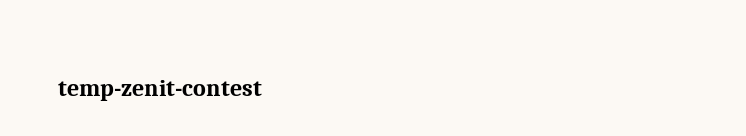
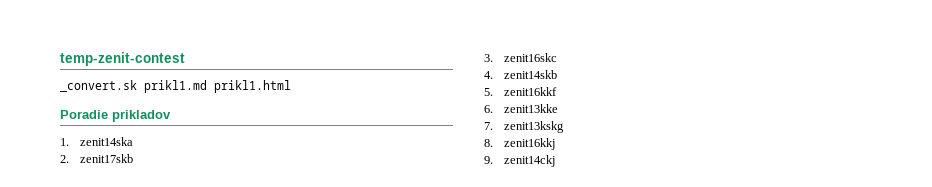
(262, 90) none -> [60,80,291,93] [60,110,171,122] [60,137,134,146] [60,154,134,163] [484,53,558,62] [484,70,558,79] [484,87,558,96] [484,104,559,113] [484,121,565,133] [484,138,556,150] [484,155,556,167] // _convert.sk prikl1.md prikl1.html // Poradie prikladov // 1. zenit14ska // 2. zenit17skb // 3. zenit16skc // 4. zenit14skb // 5. zenit16kkf // 6. zenit13kke // 7. zenit13kskg // 8. zenit16kkj // 9. zenit14ckj

